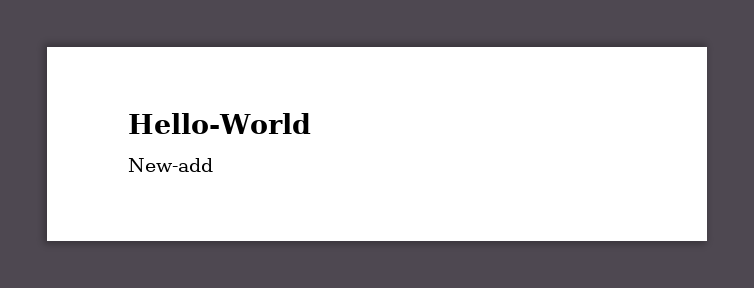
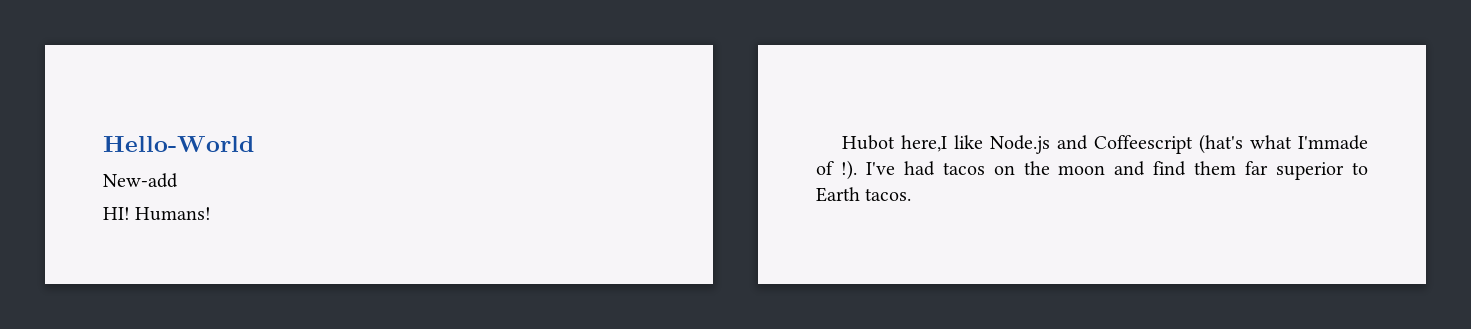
(213, 165) none -> [103,207,212,221] [842,134,1368,154] [816,160,1368,180] [816,187,912,202] // HI! Humans! // Hubot here,I like Node.js and Coffeescript (hat's what I'mmade of !). I've had tacos on the moon and find them far superior to Earth tacos.

